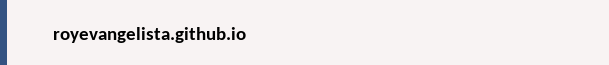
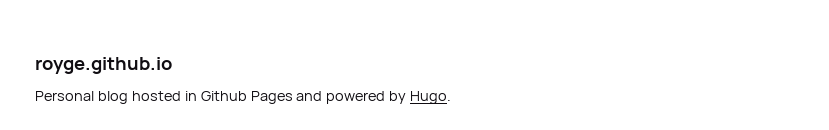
[53,27,246,43] royevangelista.github.io -> [35,57,172,74] [35,91,452,104] royge.github.io // Personal blog hosted in Github Pages and powered by Hugo.

